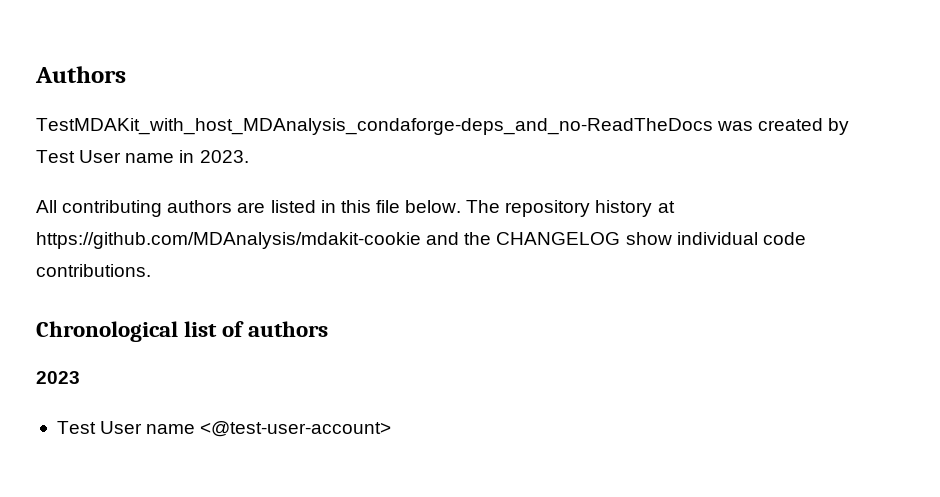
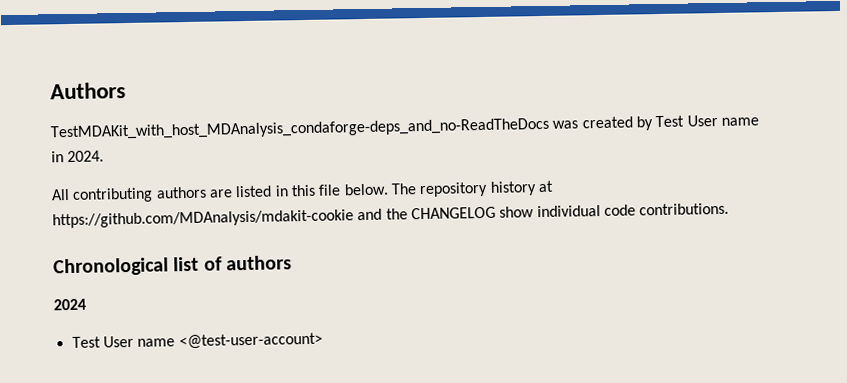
[199,150,249,163] 2023. -> [67,150,105,163] 2024.
[36,371,80,384] 2023 -> [53,298,86,311] 2024

